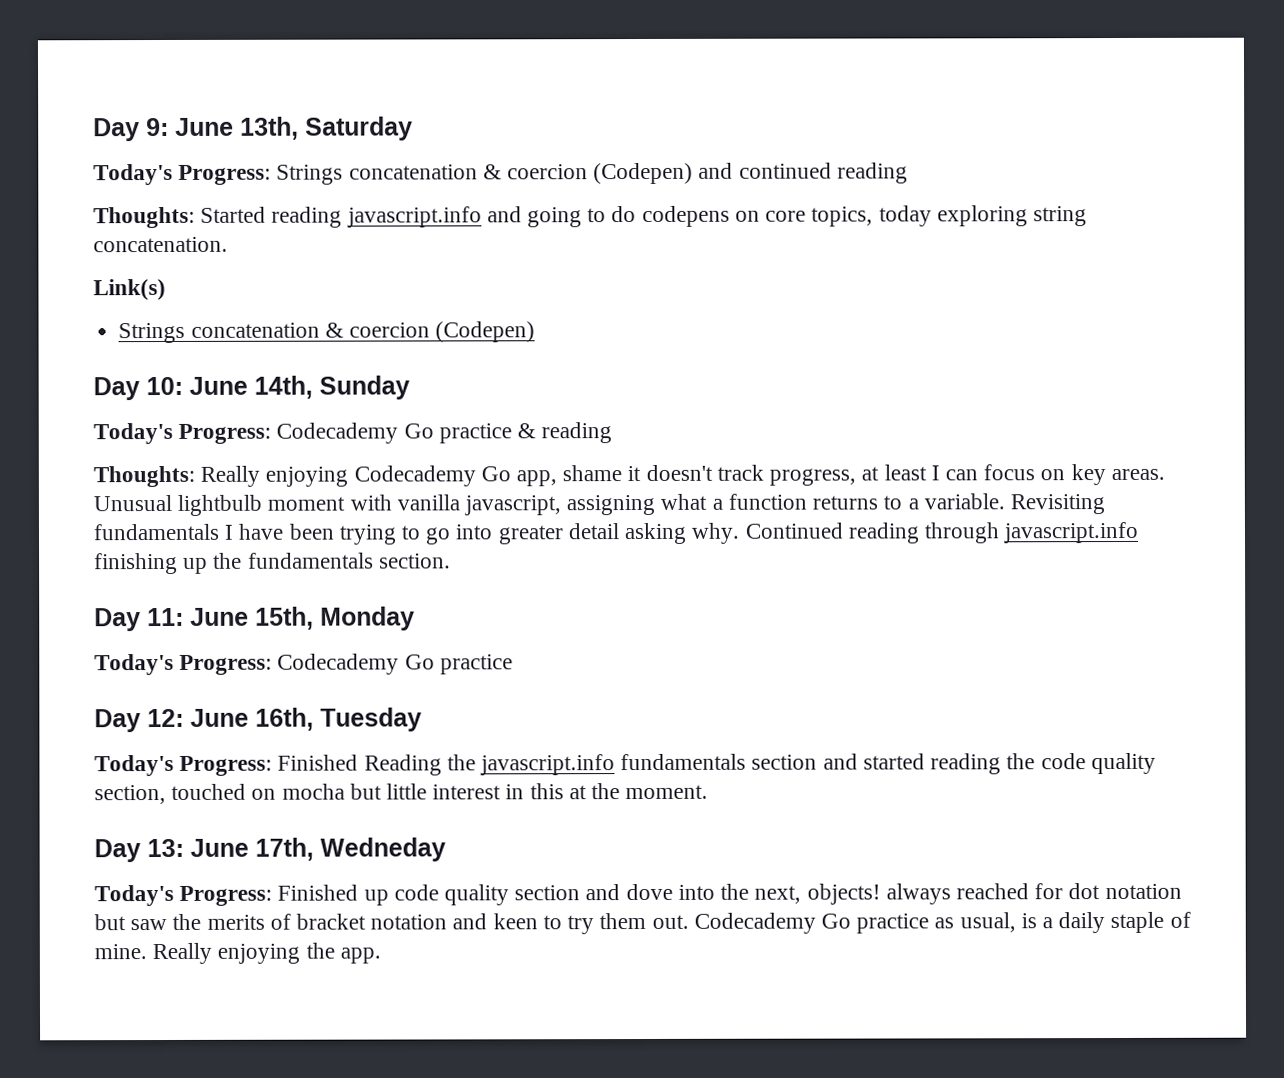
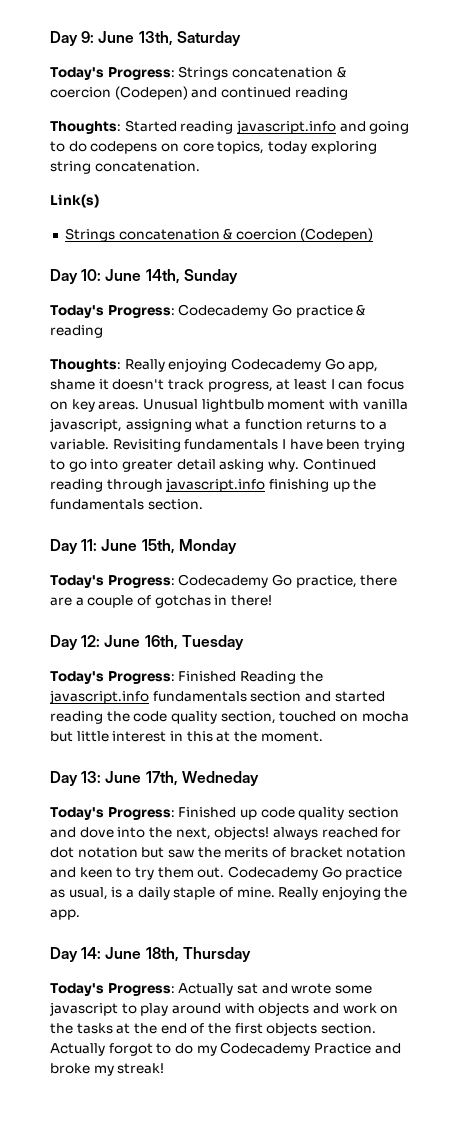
[439,654,513,675] practice -> [295,575,398,588] [50,595,272,608] practice, there are a couple of gotchas in there!
(381, 955) none -> [50,947,251,962] [50,983,372,996] [49,1002,399,1016] [50,1022,376,1036] [50,1042,401,1056] [50,1063,165,1076] // Day 14: June 18th, Thursday // Today's Progress: Actually sat and wrote some javascript to play around with objects and work on the tasks at the end of the first objects section. Actually forgot to do my Codecademy Practice and broke my streak!

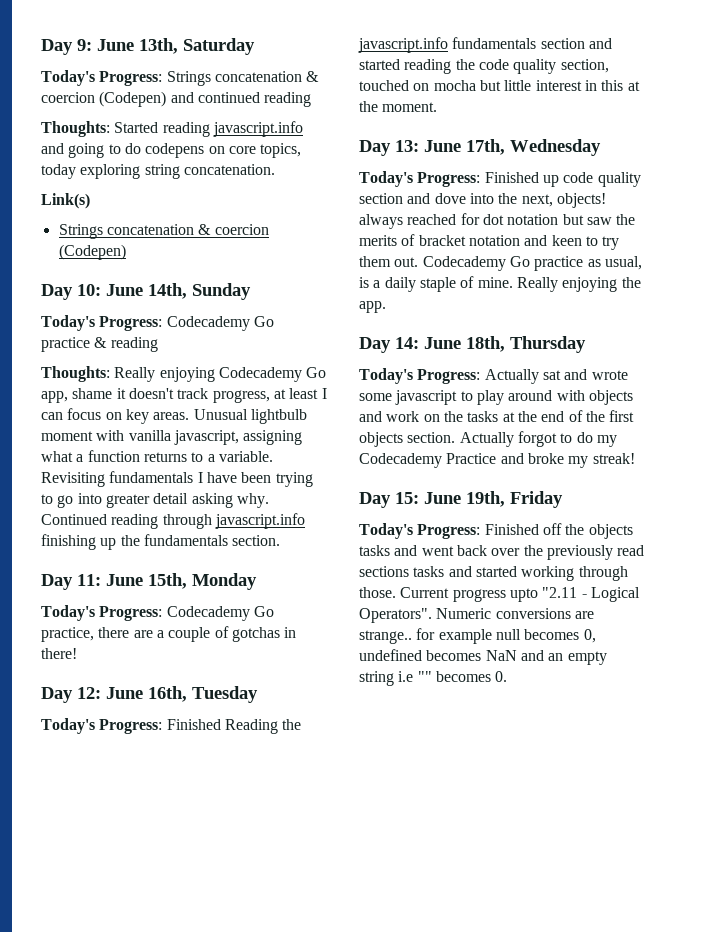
[181,771,259,786] Wedneday -> [510,139,601,156] Wednesday
(165, 1068) none -> [359,491,563,508] [359,523,633,539] [359,545,645,560] [359,566,628,581] [359,587,640,602] [359,608,594,623] [359,628,596,644] [359,649,607,665] [359,671,508,686] // Day 15: June 19th, Friday // Today's Progress: Finished off the objects tasks and went back over the previously read sections tasks and started working through those. Current progress upto "2.11 - Logical Operators". Numeric conversions are strange.. for example null becomes 0, undefined becomes NaN and an empty string i.e "" becomes 0.

